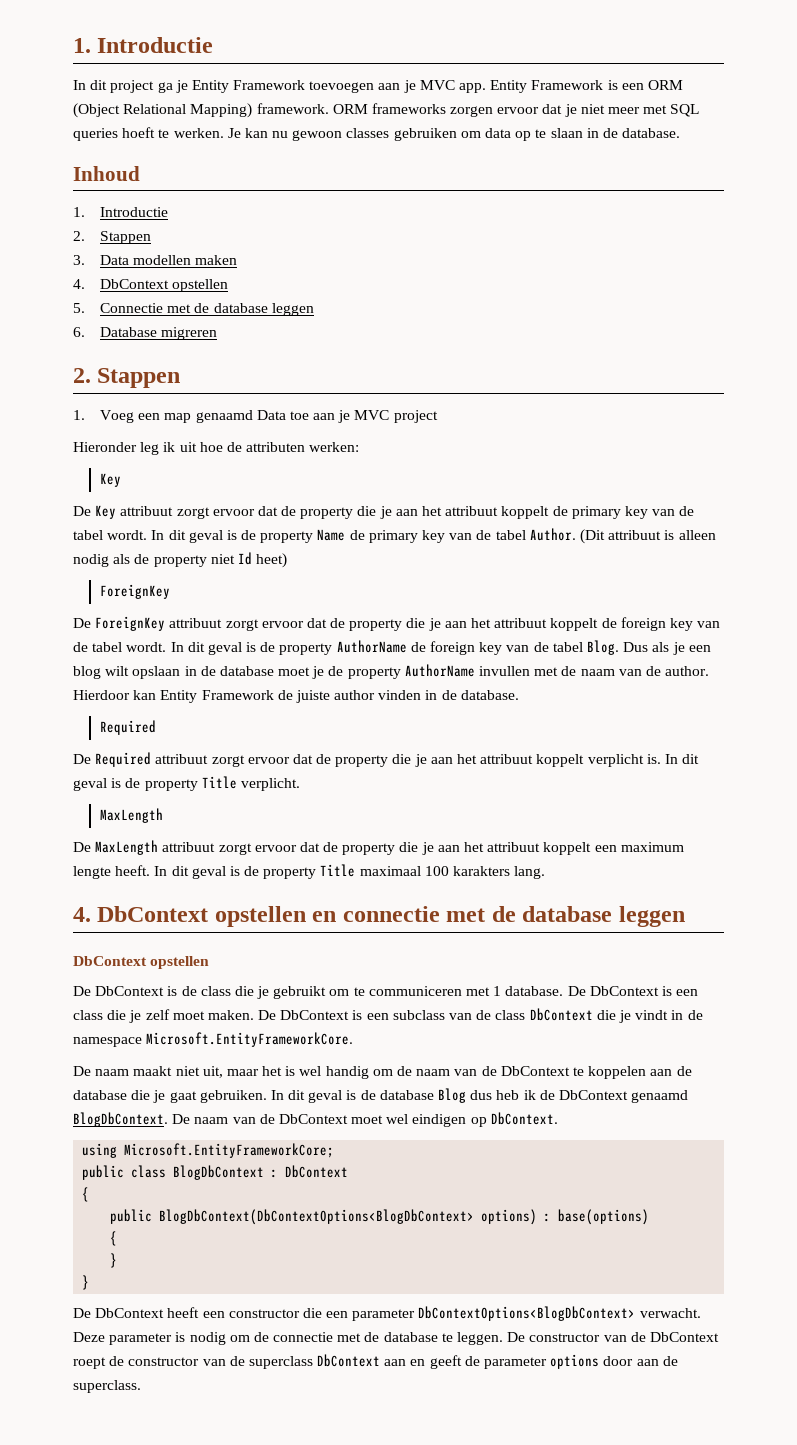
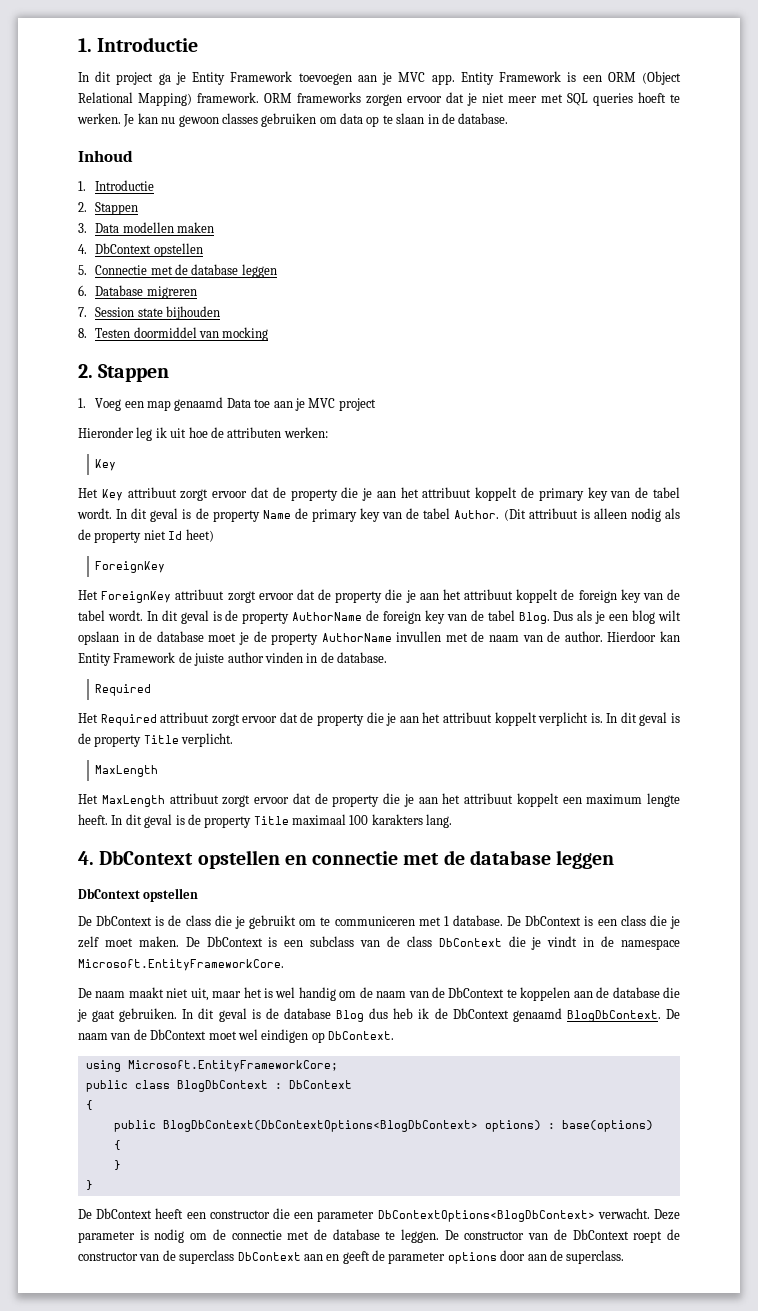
(218, 333) none -> [78,306,221,320] [78,327,269,341] // 7. Session state bijhouden // 8. Testen doormiddel van mocking
[73,506,91,516] De -> [78,488,98,498] Het
[73,618,91,628] De -> [78,590,98,600] Het
[73,754,91,764] De -> [78,713,98,723] Het
[73,842,91,852] De -> [78,794,98,804] Het

